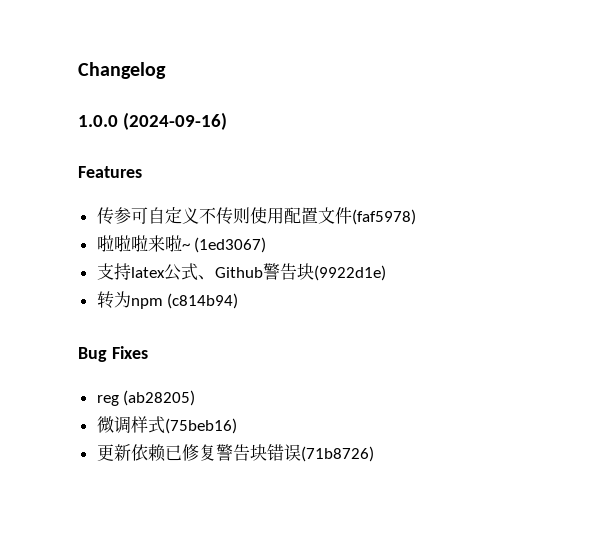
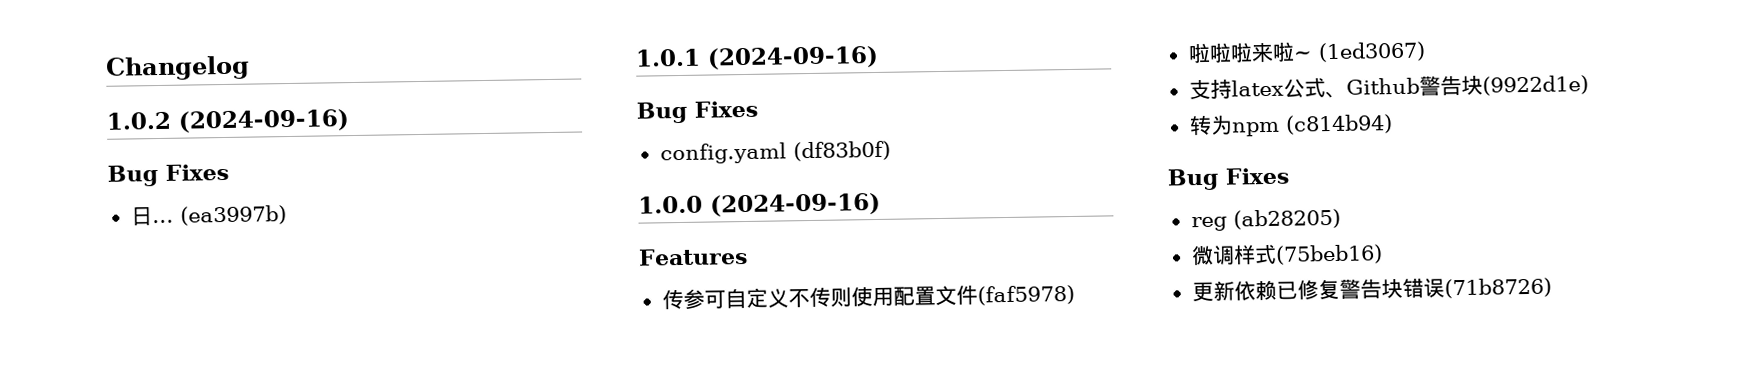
(166, 70) none -> [106,109,350,133] [107,163,229,187] [130,205,287,226] [635,45,879,70] [636,100,758,124] [659,140,891,165] // 1.0.2 (2024-09-16) // Bug Fixes // 日... (ea3997b) // 1.0.1 (2024-09-16) // Bug Fixes // config.yaml (df83b0f)

